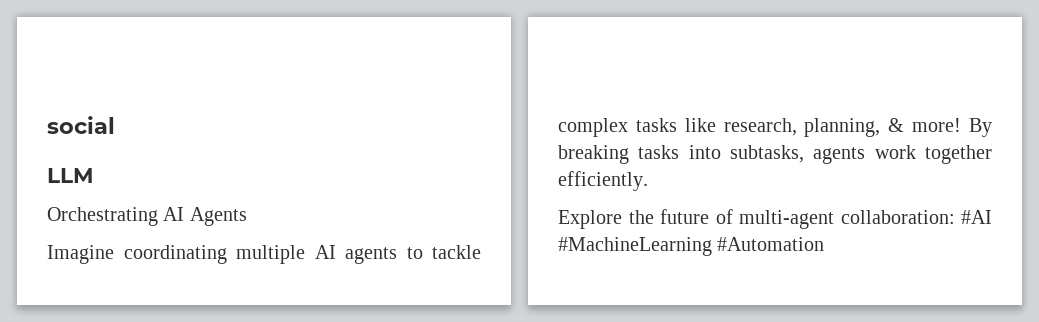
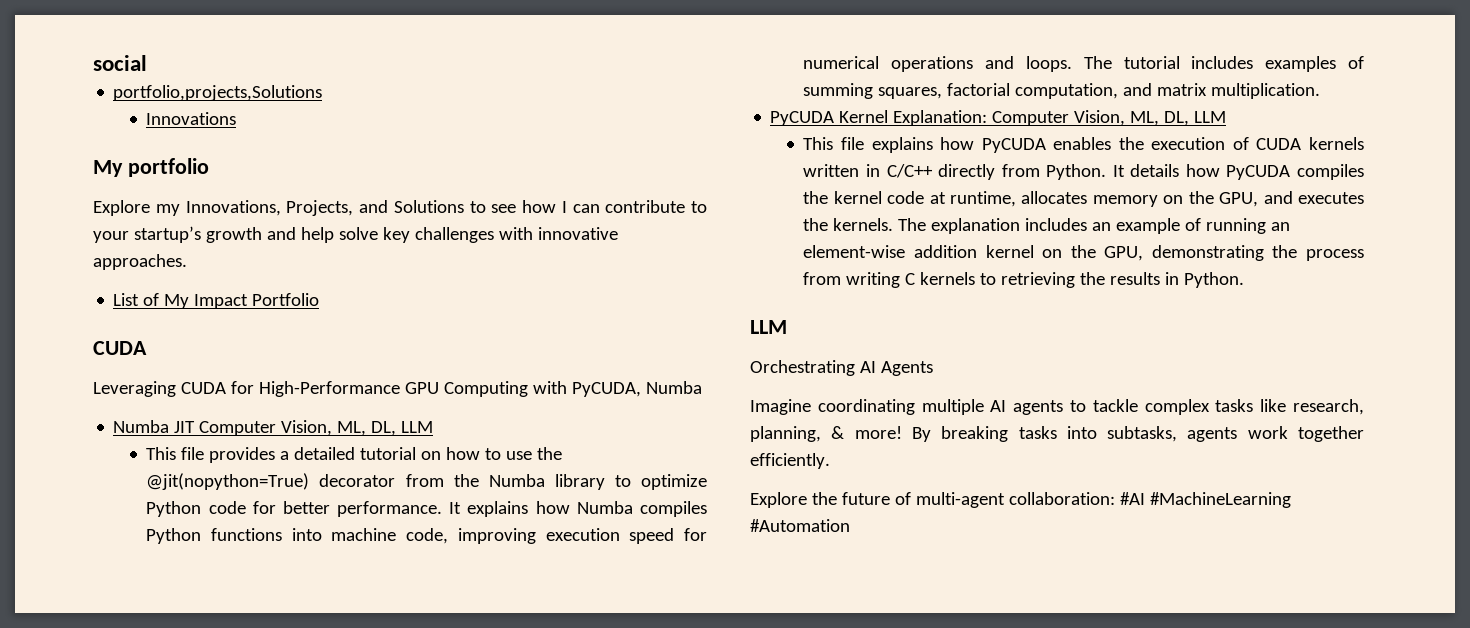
(115, 125) none -> [113,85,323,101] [146,112,237,125] [93,158,209,177] [93,200,707,216] [93,226,618,243] [93,254,187,270] [113,293,320,309] [93,341,147,355] [93,381,702,397] [113,420,434,436] [146,447,563,463] [146,473,707,490] [146,501,707,517] [146,528,707,544] [803,56,1364,72] [803,83,1321,99] [770,110,1227,126] [803,137,1364,153] [803,164,1364,180] [803,191,1364,207] [803,218,1291,234] [803,245,1364,261] [803,272,1245,288] // portfolio,projects,Solutions // Innovations // My portfolio // Explore my Innovations, Projects, and Solutions to see how I can contribute to your startup’s growth and help solve key challenges with innovative approaches. // List of My Impact Portfolio // CUDA // Leveraging CUDA for High-Performance GPU Computing with PyCUDA, Numba // Numba JIT Computer Vision, ML, DL, LLM // This file provides a detailed tutorial on how to use the @jit(nopython=True) decorator from the Numba library to optimize Python code for better performance. It explains how Numba compiles Python functions into machine code, improving execution speed for numerical operations and loops. The tutorial includes examples of summing squares, factorial computation, and matrix multiplication. // PyCUDA Kernel Explanation: Computer Vision, ML, DL, LLM // This file explains how PyCUDA enables the execution of CUDA kernels written in C/C++ directly from Python. It details how PyCUDA compiles the kernel code at runtime, allocates memory on the GPU, and executes the kernels. The explanation includes an example of running an element-wise addition kernel on the GPU, demonstrating the process from writing C kernels to retrieving the results in Python.

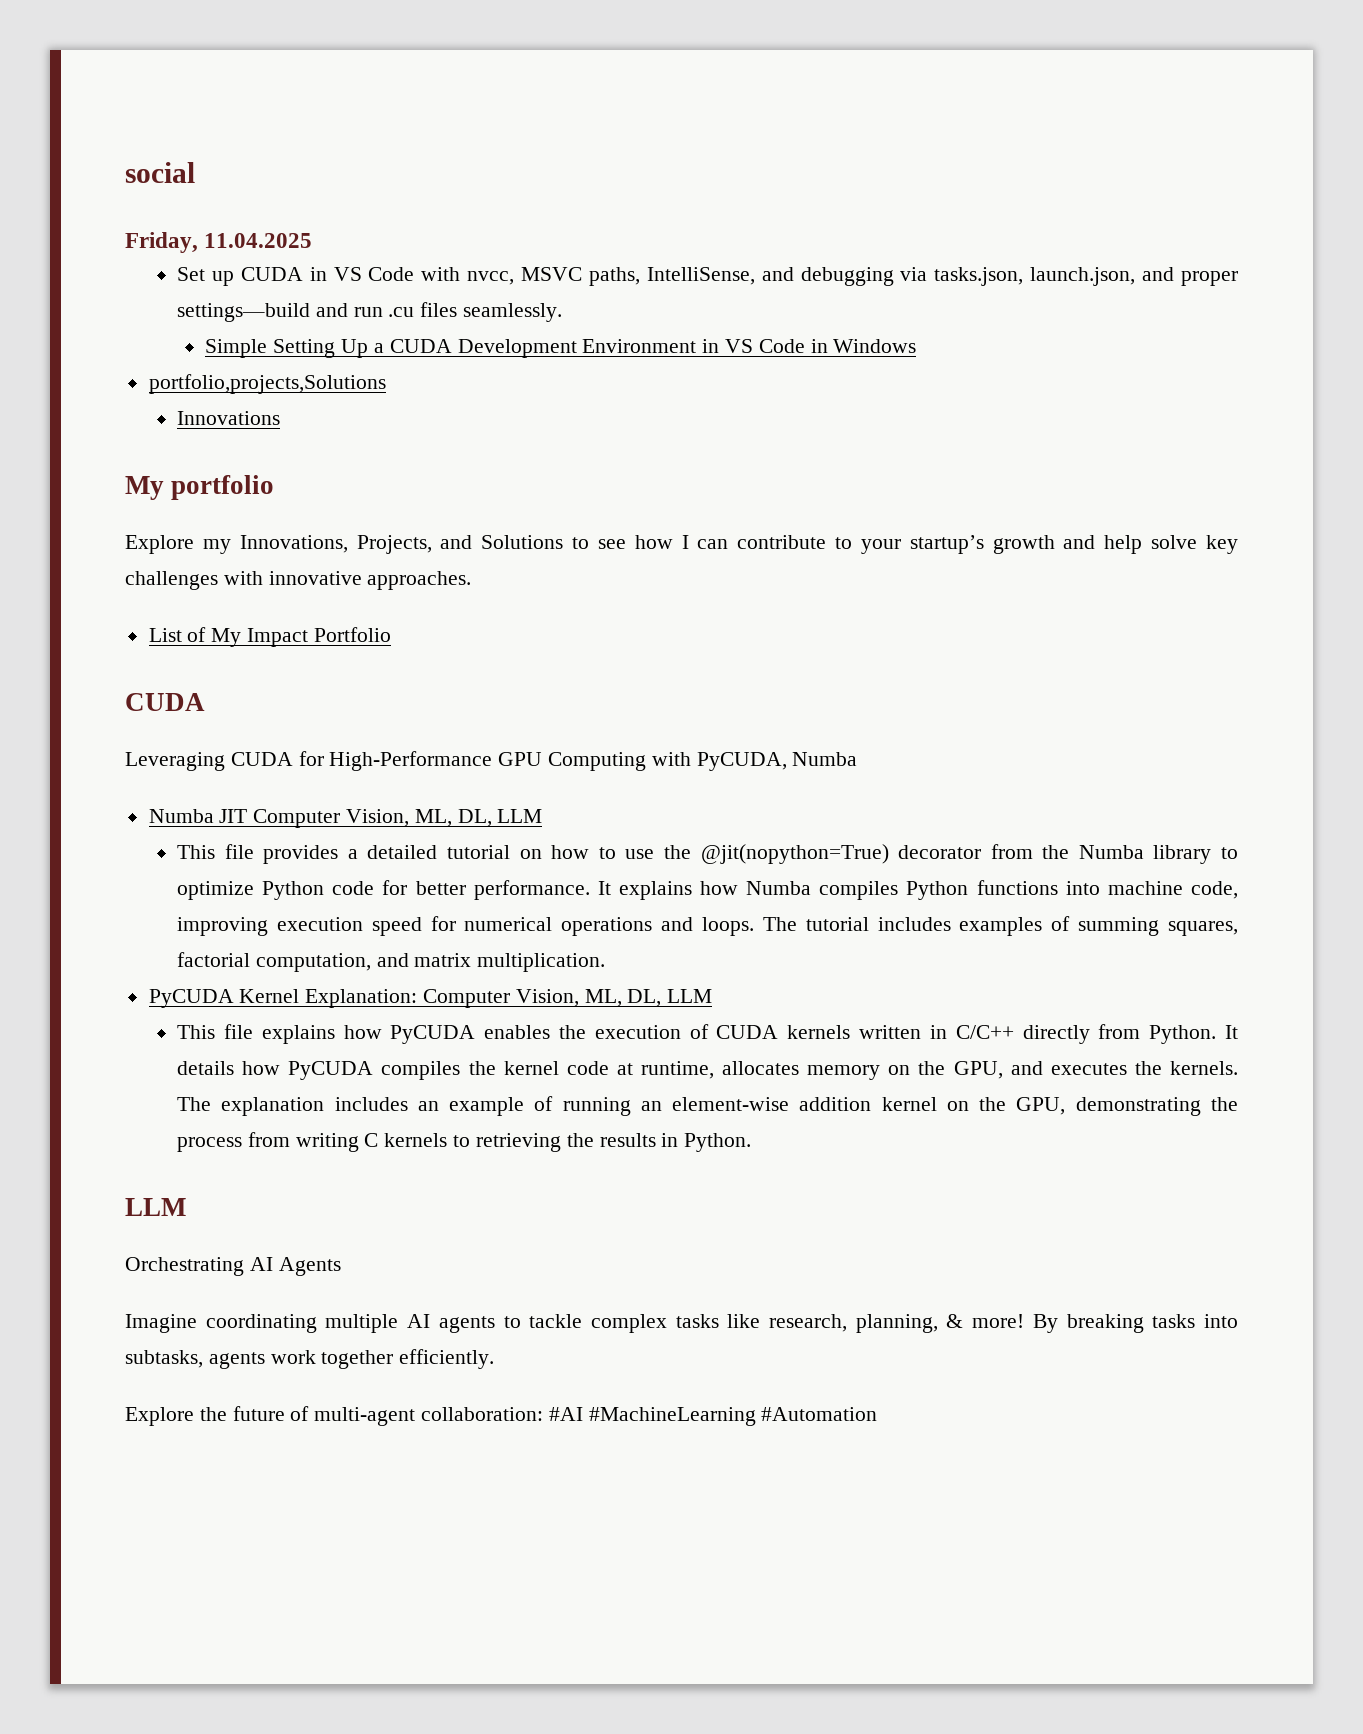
(147, 63) none -> [125,232,313,253] [177,267,1238,286] [177,302,563,322] [205,339,917,358] // Friday, 11.04.2025 // Set up CUDA in VS Code with nvcc, MSVC paths, IntelliSense, and debugging via tasks.json, launch.json, and proper settings—build and run .cu files seamlessly. // Simple Setting Up a CUDA Development Environment in VS Code in Windows

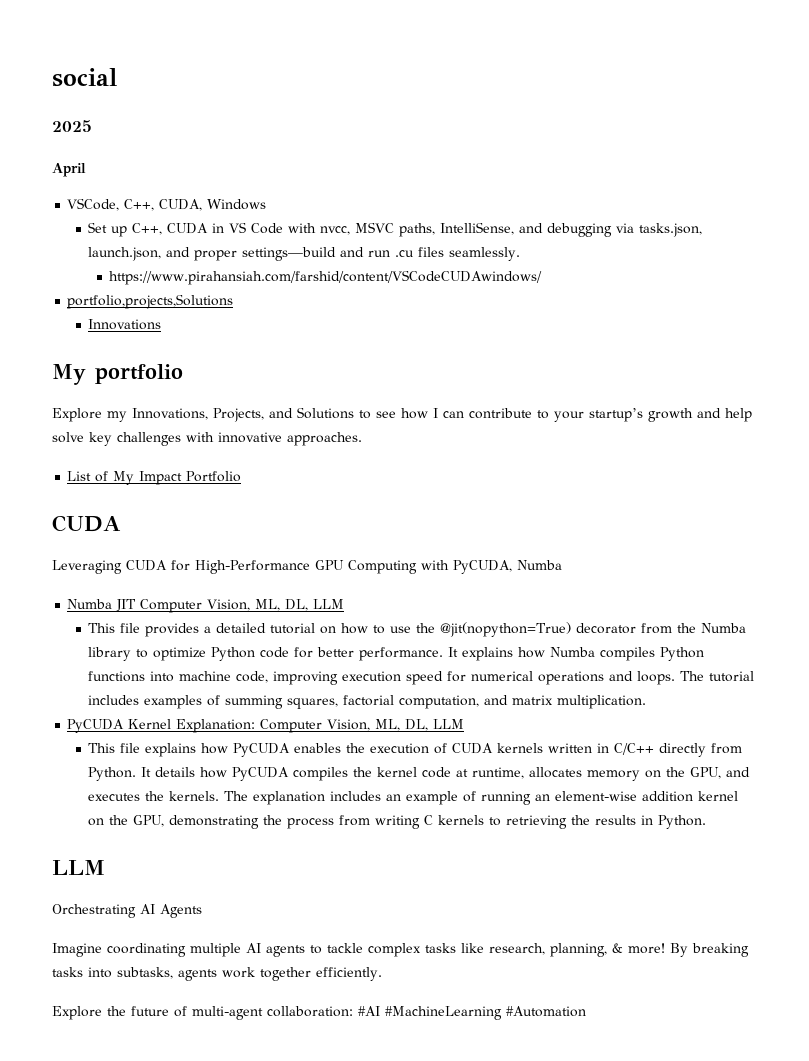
[125,232,313,253] Friday, 11.04.2025 -> [52,120,92,132] [52,163,86,177] [67,198,267,211] 2025 // April // VSCode, C++, CUDA, Windows
(234, 278) none -> [132,223,163,235] C++,
[205,339,917,358] Simple Setting Up a CUDA Development Environment in VS Code in Windows -> [109,270,543,285] https://www.pirahansiah.com/farshid/content/VSCodeCUDAwindows/

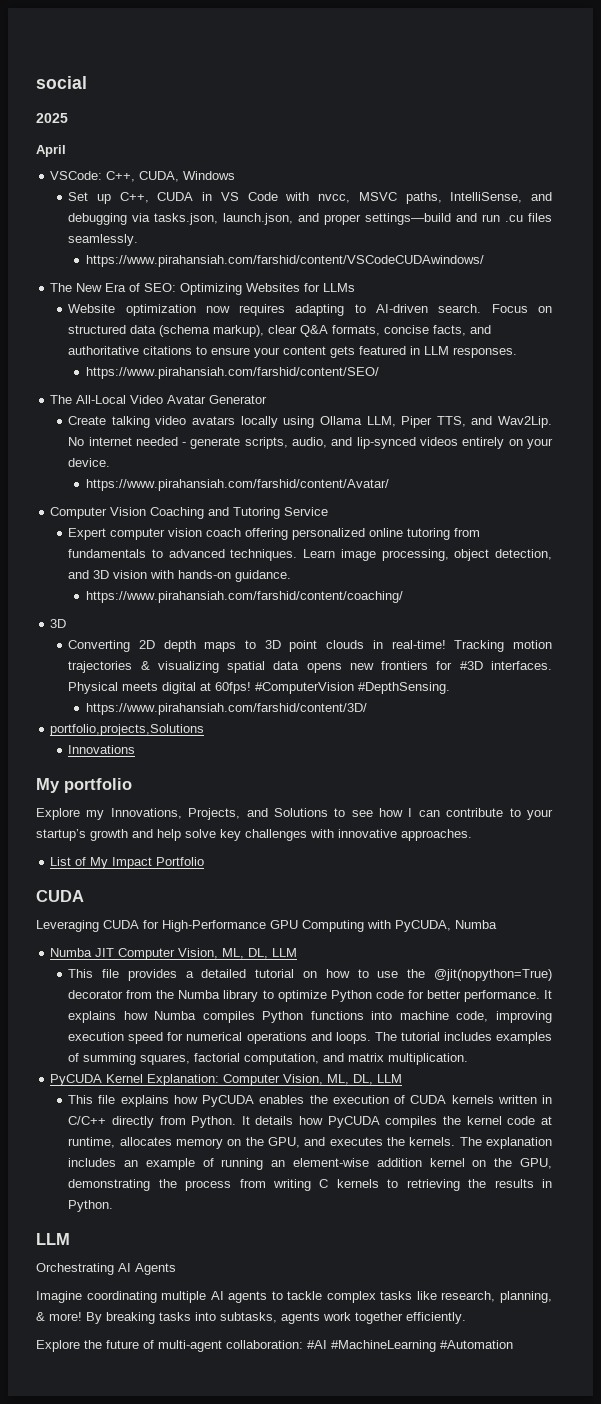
[67,198,120,211] VSCode, -> [50,171,103,180] VSCode:
(543, 277) none -> [50,283,356,295] [68,304,552,316] [68,325,492,337] [68,346,518,358] [86,367,380,379] [50,395,268,404] [68,416,552,428] [68,437,553,449] [68,458,111,467] [86,479,390,491] [50,507,329,519] [68,528,481,540] [68,549,552,561] [68,570,292,582] [86,591,404,603] [50,619,67,628] [68,640,552,652] [68,661,552,673] [68,682,451,694] [86,703,368,715] // The New Era of SEO: Optimizing Websites for LLMs // Website optimization now requires adapting to AI-driven search. Focus on structured data (schema markup), clear Q&A formats, concise facts, and authoritative citations to ensure your content gets featured in LLM responses. // https://www.pirahansiah.com/farshid/content/SEO/ // The All-Local Video Avatar Generator // Create talking video avatars locally using Ollama LLM, Piper TTS, and Wav2Lip. No internet needed - generate scripts, audio, and lip-synced videos entirely on your device. // https://www.pirahansiah.com/farshid/content/Avatar/ // Computer Vision Coaching and Tutoring Service // Expert computer vision coach offering personalized online tutoring from fundamentals to advanced techniques. Learn image processing, object detection, and 3D vision with hands-on guidance. // https://www.pirahansiah.com/farshid/content/coaching/ // 3D // Converting 2D depth maps to 3D point clouds in real-time! Tracking motion trajectories & visualizing spatial data opens new frontiers for #3D interfaces. Physical meets digital at 60fps! #ComputerVision #DepthSensing. // https://www.pirahansiah.com/farshid/content/3D/

